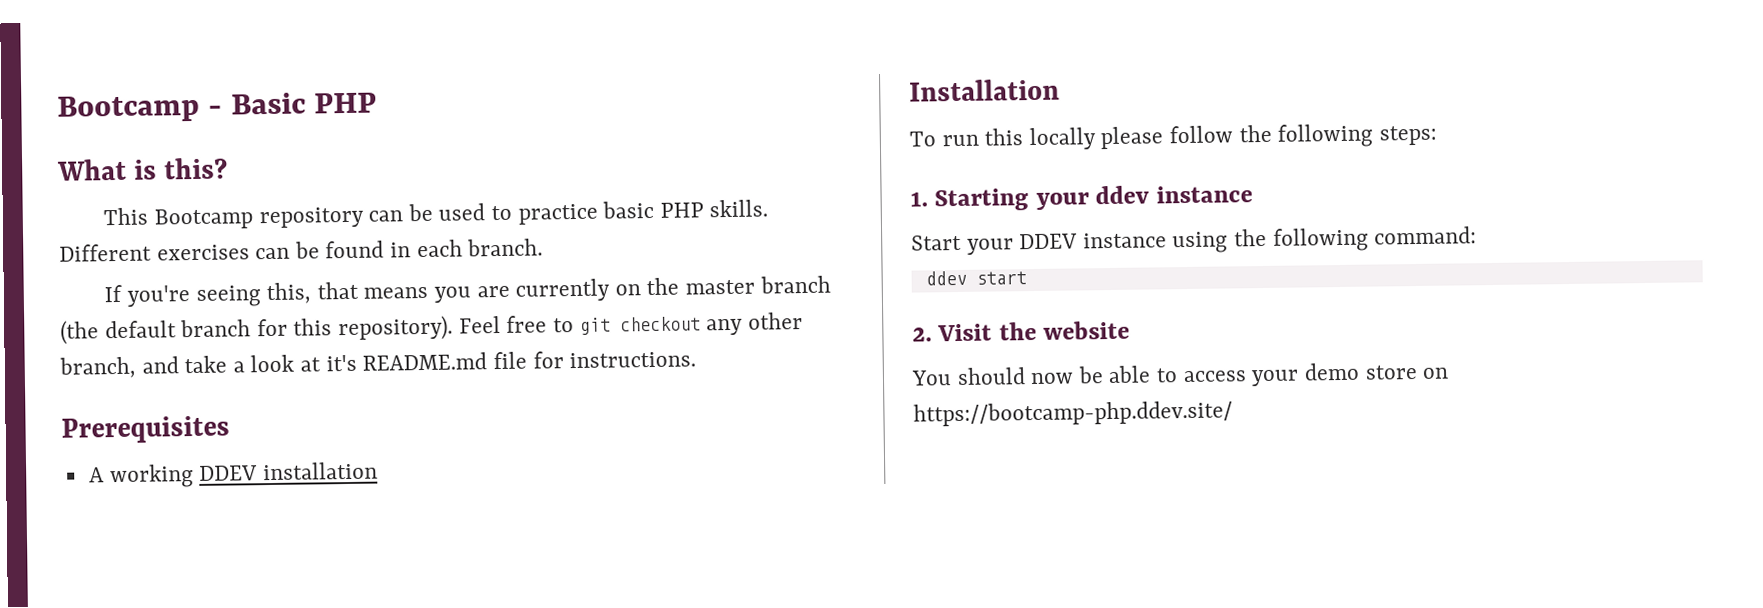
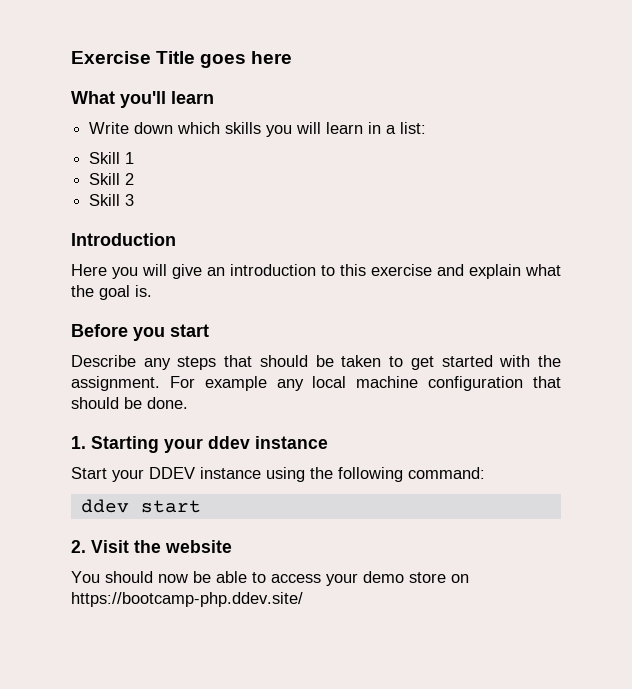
[57,92,377,123] [57,157,229,181] [103,199,769,230] [59,238,544,262] [104,275,831,307] [60,312,803,345] [59,351,697,379] [61,415,230,444] [88,461,378,489] [909,78,1060,102] [909,123,1437,151] Bootcamp - Basic PHP // What is this? // This Bootcamp repository can be used to practice basic PHP skills. Different exercises can be found in each branch. // If you're seeing this, that means you are currently on the master branch (the default branch for this repository). Feel free to git checkout any other branch, and take a look at it's README.md file for instructions. // Prerequisites // A working DDEV installation // Installation // To run this locally please follow the following steps: -> [71,51,293,68] [71,91,214,108] [89,122,427,137] [89,152,135,164] [89,173,135,185] [89,194,135,206] [71,233,176,246] [71,264,561,279] [71,285,152,300] [71,324,209,341] [71,355,562,370] [71,376,561,391] [71,397,188,409] Exercise Title goes here // What you'll learn // Write down which skills you will learn in a list: // Skill 1 // Skill 2 // Skill 3 // Introduction // Here you will give an introduction to this exercise and explain what the goal is. // Before you start // Describe any steps that should be taken to get started with the assignment. For example any local machine configuration that should be done.

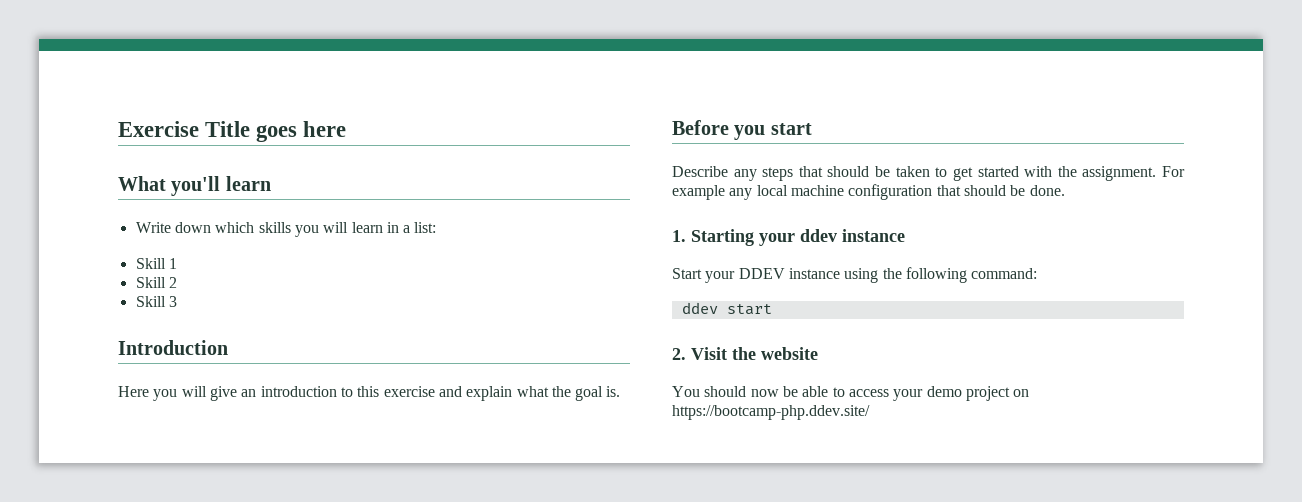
[409,572,446,583] store -> [965,386,1010,401] project

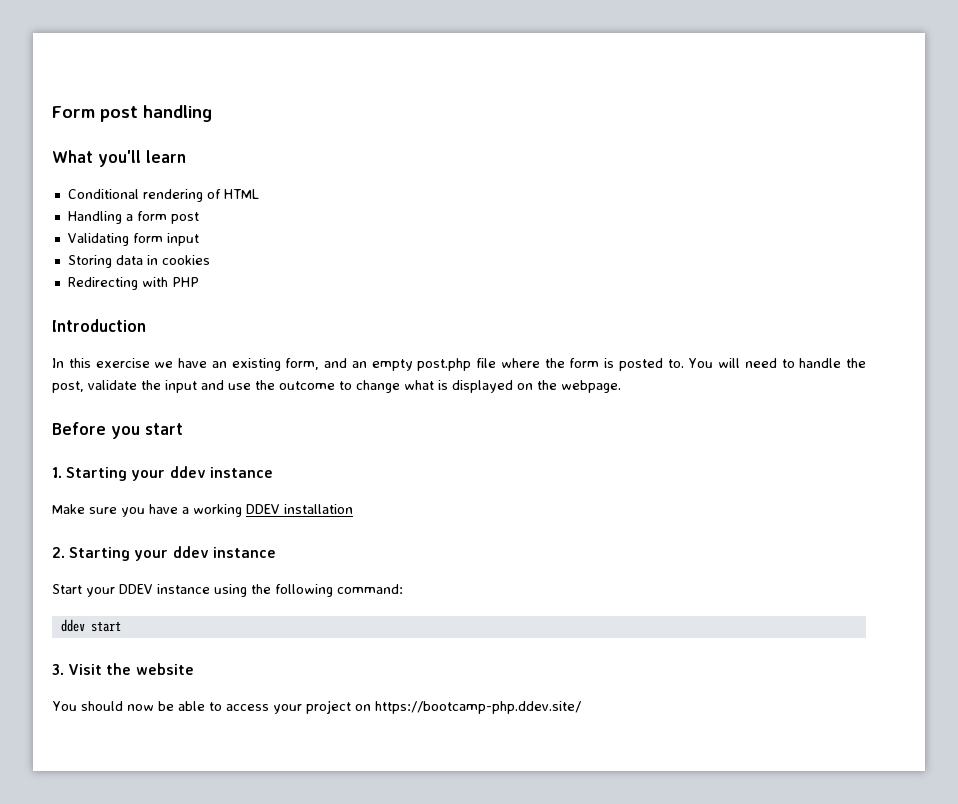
[118,121,347,142] Exercise Title goes here -> [52,105,212,122] Form post handling
[135,222,437,237] [135,258,177,269] [135,277,177,288] [135,296,177,307] [118,340,228,355] [118,386,621,401] [672,120,812,140] [672,166,1186,181] [672,184,1065,200] [672,230,686,242] Write down which skills you will learn in a list: // Skill 1 // Skill 2 // Skill 3 // Introduction // Here you will give an introduction to this exercise and explain what the goal is. // Before you start // Describe any steps that should be taken to get started with the assignment. For example any local machine configuration that should be done. // 1. -> [67,189,259,202] [67,211,199,224] [67,233,199,246] [67,255,210,268] [67,277,199,290] [52,319,146,332] [52,358,866,371] [52,380,621,393] [52,422,183,439] [52,466,273,481] [52,504,353,517] [52,547,65,558] Conditional rendering of HTML // Handling a form post // Validating form input // Storing data in cookies // Redirecting with PHP // Introduction // In this exercise we have an existing form, and an empty post.php file where the form is posted to. You will need to handle the post, validate the input and use the outcome to change what is displayed on the webpage. // Before you start // 1. Starting your ddev instance // Make sure you have a working DDEV installation // 2.
[672,348,686,360] 2. -> [52,664,64,675] 3.
[926,386,962,397] demo -> (302, 709) none

